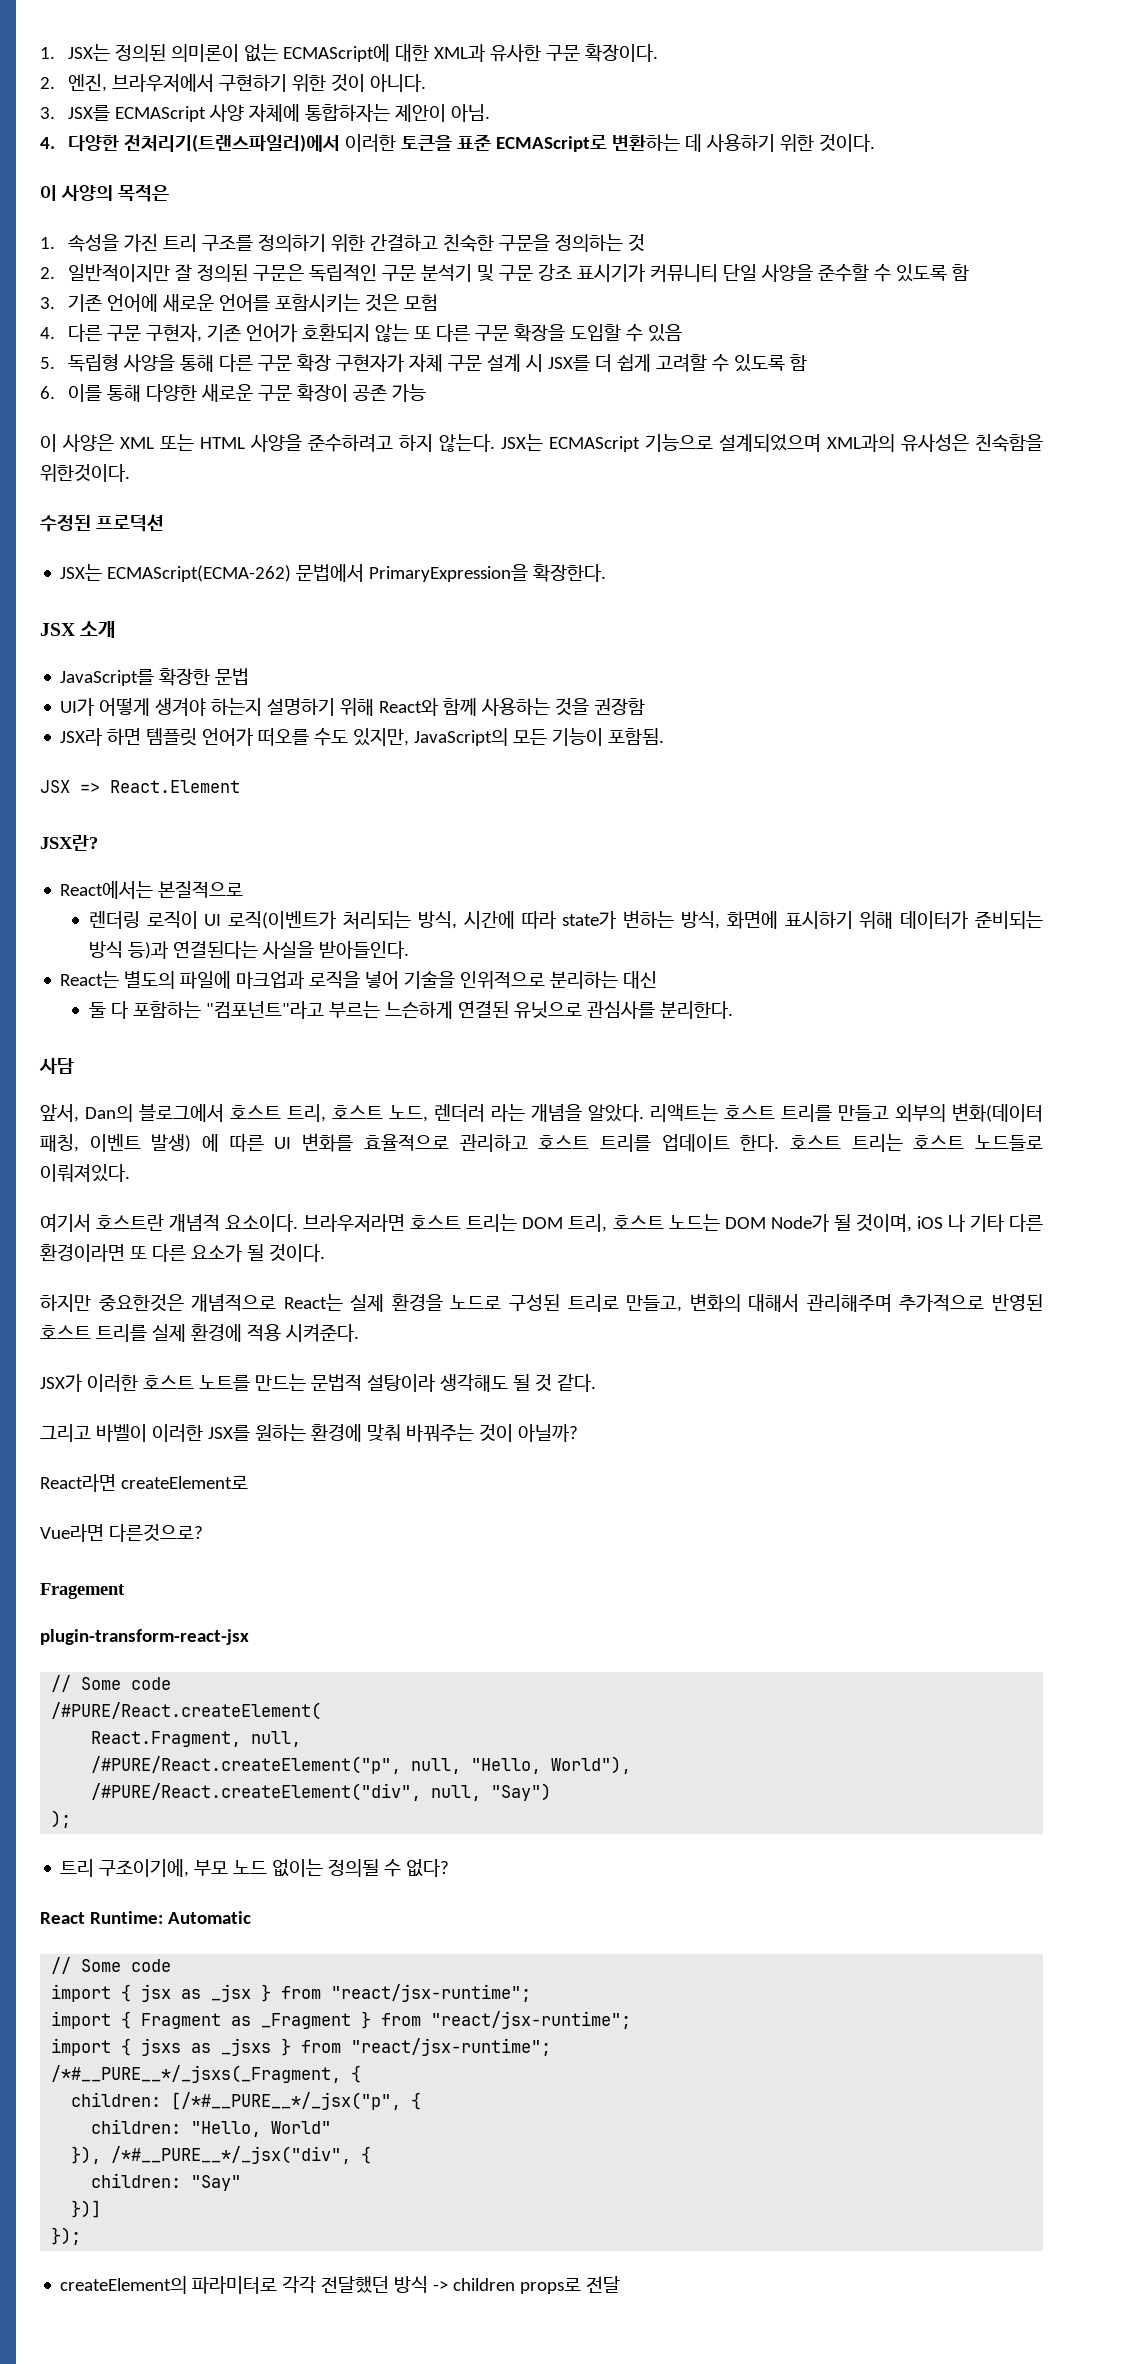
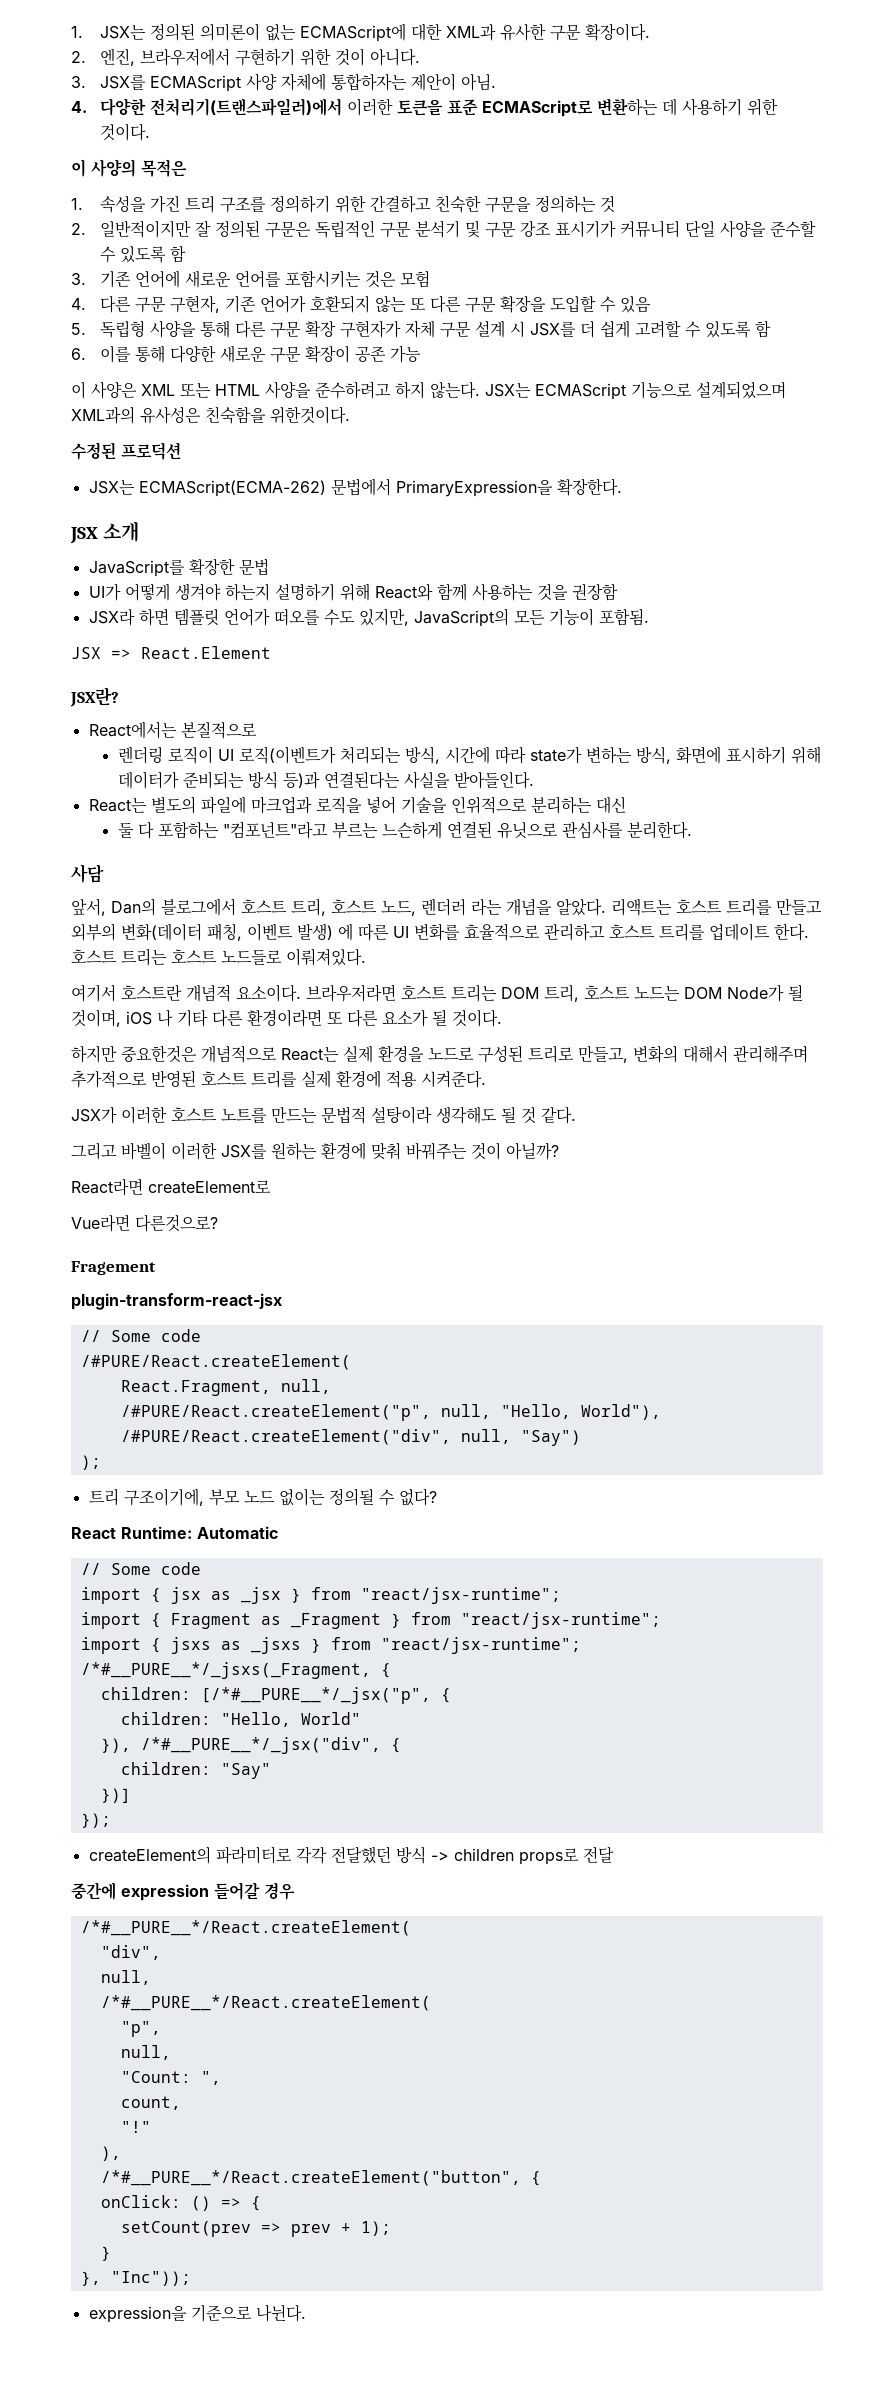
(621, 2284) none -> [71,1882,295,1901] [80,1920,411,1936] [100,1945,161,1960] [100,1970,151,1985] [100,1995,431,2011] [120,2021,161,2037] [120,2045,171,2060] [120,2071,221,2085] [120,2096,181,2110] [120,2121,151,2133] [100,2146,121,2161] [100,2170,541,2186] [100,2195,261,2211] [120,2221,391,2237] [100,2246,111,2261] [80,2271,191,2286] [88,2304,306,2323] // 중간에 expression 들어갈 경우 // /*#__PURE__*/React.createElement( // "div", // null, // /*#__PURE__*/React.createElement( // "p", // null, // "Count: ", // count, // "!" // ), // /*#__PURE__*/React.createElement("button", { // onClick: () => { // setCount(prev => prev + 1); // } // }, "Inc")); // expression을 기준으로 나뉜다.

